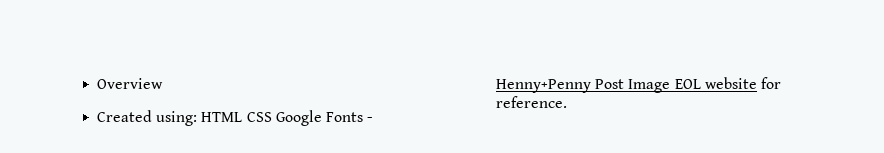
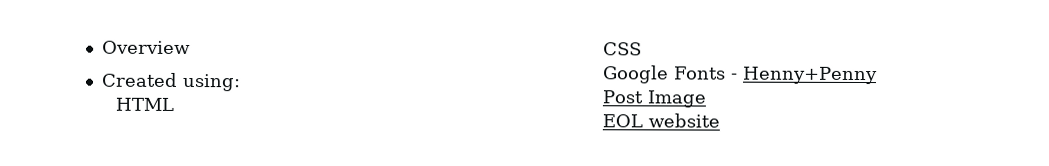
(198, 118) none -> (241, 82) //
(243, 117) none -> (175, 104) //
(272, 117) none -> (643, 49) //
(592, 86) none -> (879, 75) //
(671, 86) none -> (707, 99) //
[760,77,781,89] [496,96,568,108] for reference. -> (721, 120) none

